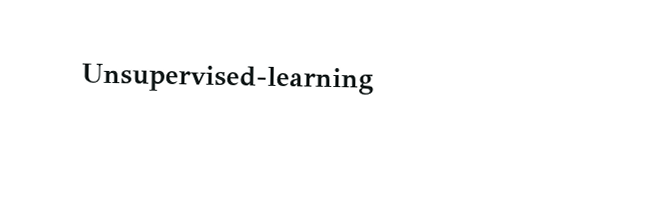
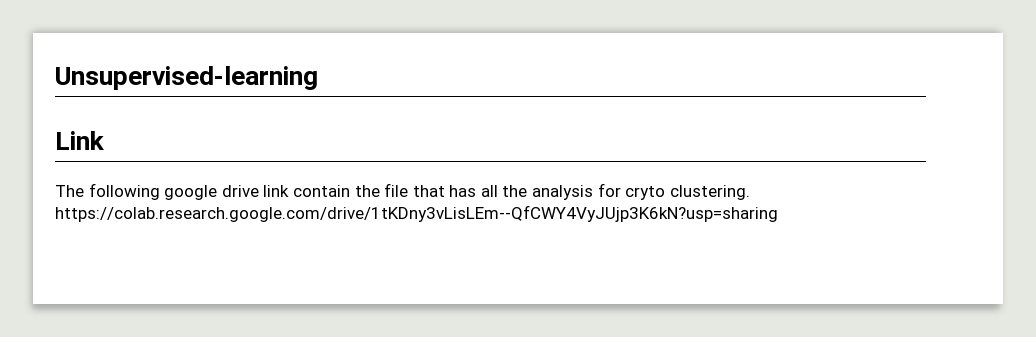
(374, 79) none -> [55,131,104,150] [55,183,750,200] [55,205,778,222] // Link // The following google drive link contain the file that has all the analysis for cryto clustering. https://colab.research.google.com/drive/1tKDny3vLisLEm--QfCWY4VyJUjp3K6kN?usp=sharing

